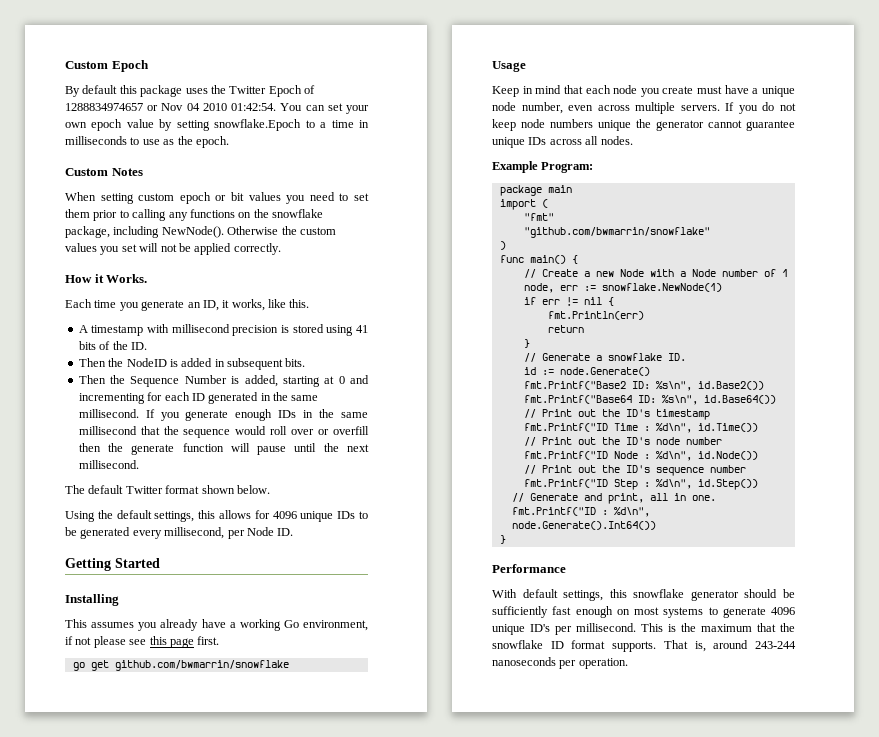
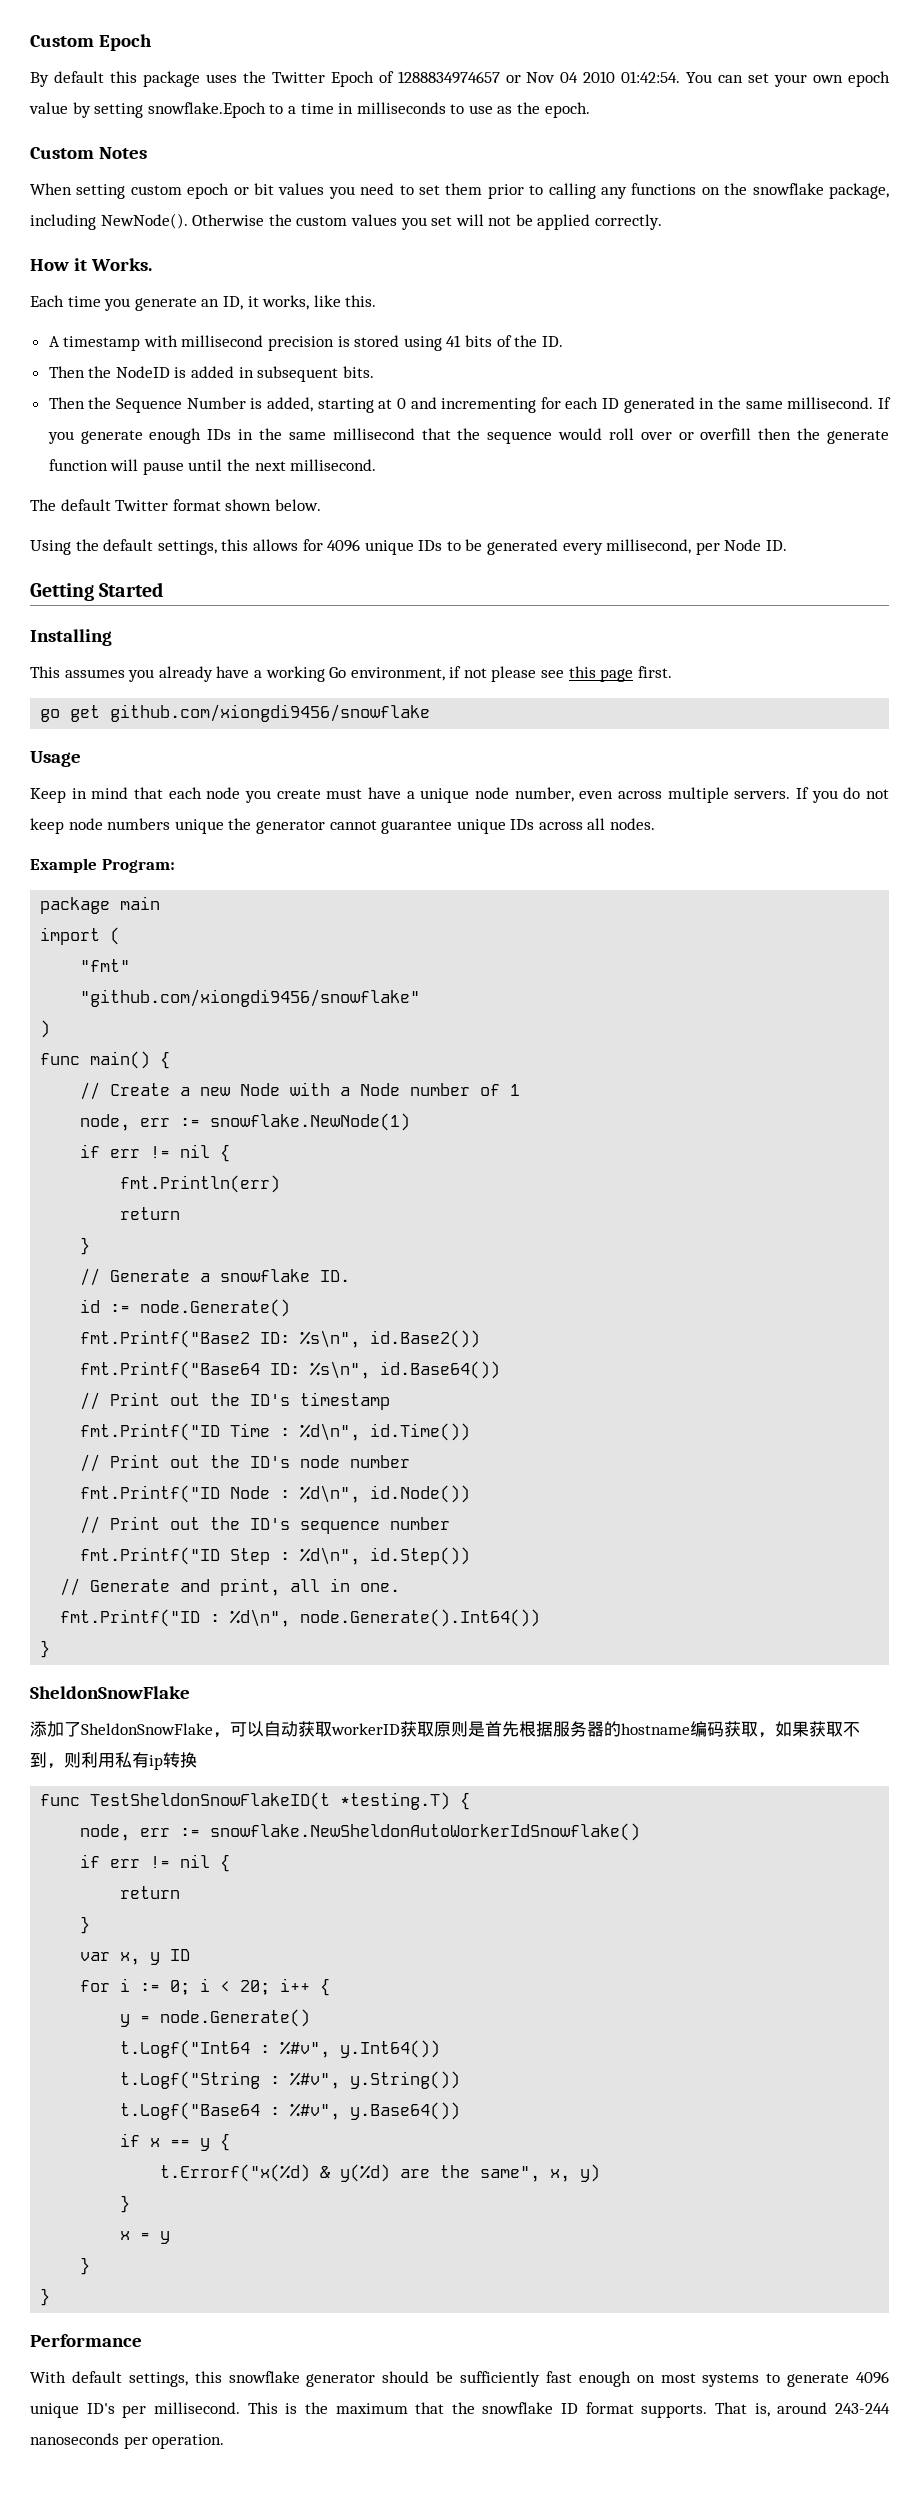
[114,660,289,671] github.com/bwmarrin/snowflake -> [110,704,431,722] github.com/xiongdi9456/snowflake
[523,227,710,238] "github.com/bwmarrin/snowflake" -> [80,989,421,1007] "github.com/xiongdi9456/snowflake"
(506, 539) none -> [30,1686,190,1699] [30,1721,860,1738] [30,1752,197,1770] [40,1792,471,1810] [80,1823,641,1841] [80,1854,231,1872] [120,1886,181,1899] [80,1916,91,1934] [80,1949,191,1965] [80,1978,331,1996] [120,2009,311,2027] [120,2040,441,2058] [120,2071,461,2089] [120,2102,461,2120] [120,2133,231,2151] [160,2164,601,2182] [120,2195,131,2213] [120,2231,171,2244] [80,2257,91,2275] [40,2288,51,2306] // SheldonSnowFlake // 添加了SheldonSnowFlake，可以自动获取workerID获取原则是首先根据服务器的hostname编码获取，如果获取不到，则利用私有ip转换 // func TestSheldonSnowFlakeID(t *testing.T) { // node, err := snowflake.NewSheldonAutoWorkerIdSnowflake() // if err != nil { // return // } // var x, y ID // for i := 0; i < 20; i++ { // y = node.Generate() // t.Logf("Int64 : %#v", y.Int64()) // t.Logf("String : %#v", y.String()) // t.Logf("Base64 : %#v", y.Base64()) // if x == y { // t.Errorf("x(%d) & y(%d) are the same", x, y) // } // x = y // } // }

